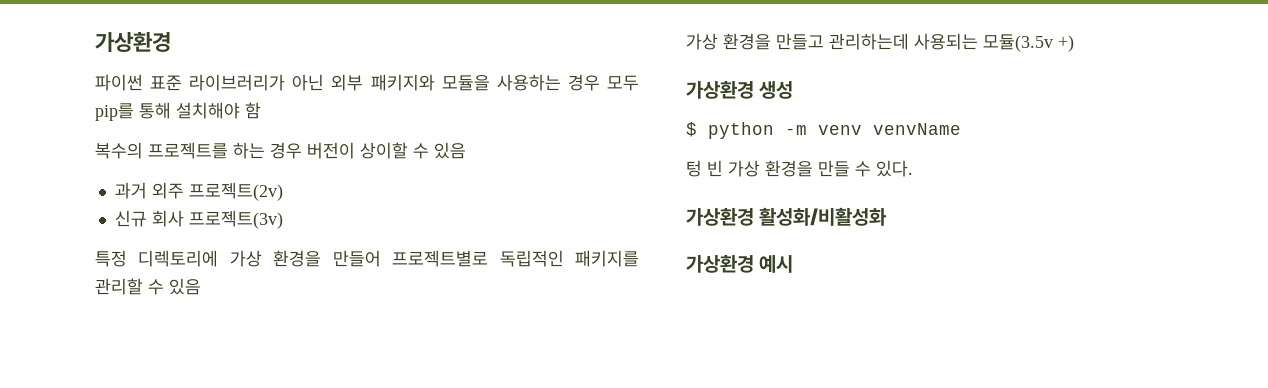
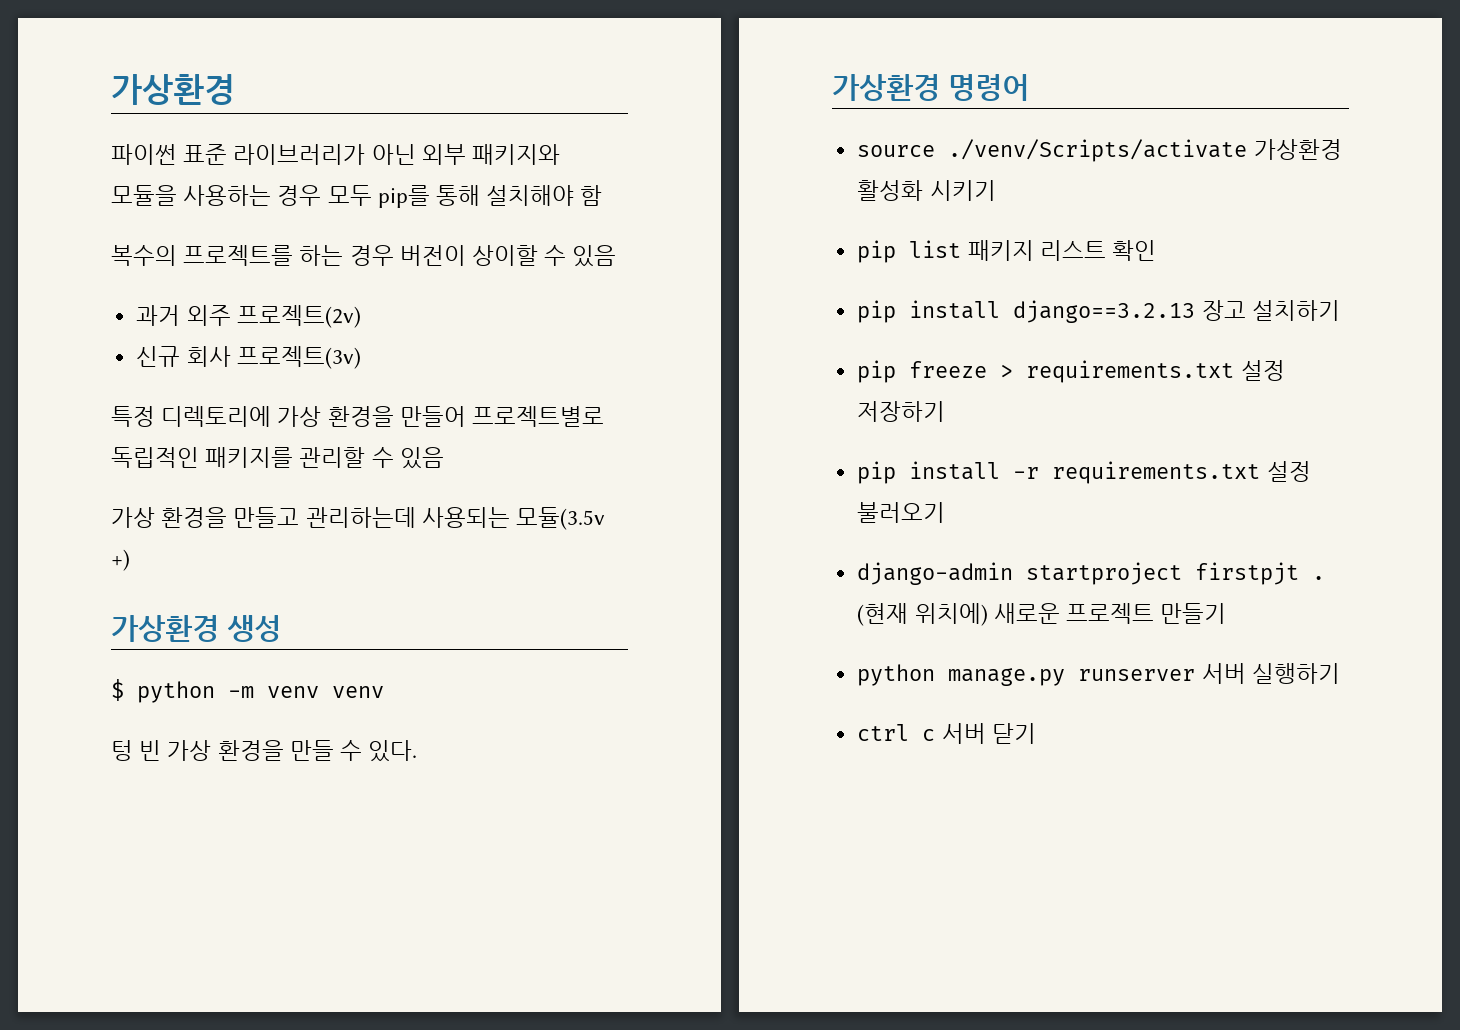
[873,123,961,135] venvName -> [332,686,384,698] venv
[759,207,888,226] [686,254,794,273] 활성화/비활성화 // 가상환경 예시 -> [947,74,1029,101] [857,139,1342,162] [857,180,996,201] [857,240,1156,263] [857,300,1340,323] [857,360,1285,383] [857,401,946,422] [857,461,1311,484] [857,502,946,523] [857,562,1326,585] [857,603,1227,626] [857,663,1340,686] [857,723,1036,744] 명령어 // source ./venv/Scripts/activate 가상환경 활성화 시키기 // pip list 패키지 리스트 확인 // pip install django==3.2.13 장고 설치하기 // pip freeze > requirements.txt 설정 저장하기 // pip install -r requirements.txt 설정 불러오기 // django-admin startproject firstpjt . (현재 위치에) 새로운 프로젝트 만들기 // python manage.py runserver 서버 실행하기 // ctrl c 서버 닫기

